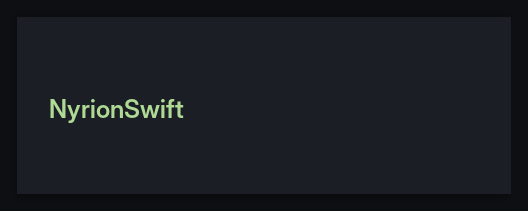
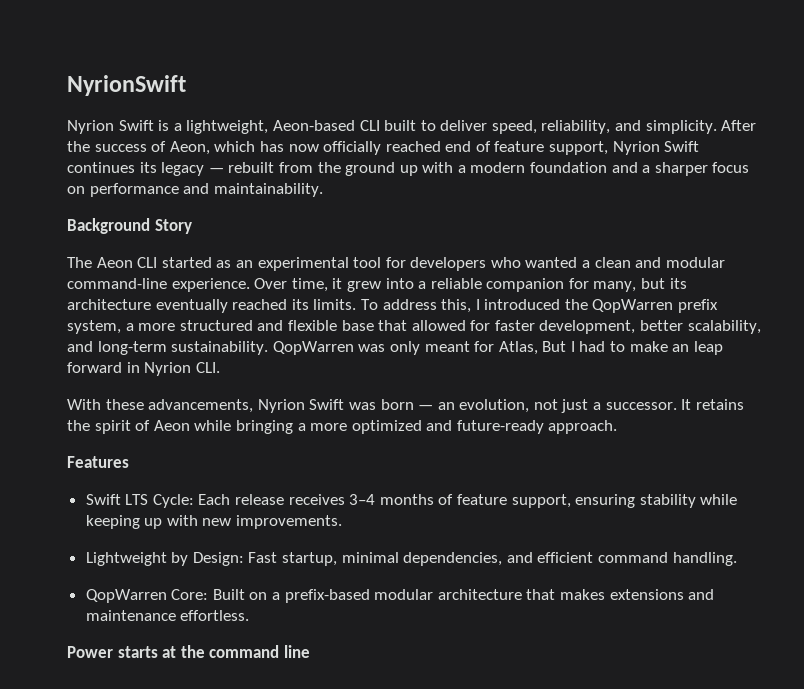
(184, 111) none -> [67,120,757,134] [67,141,700,155] [67,162,750,176] [67,183,323,197] [67,218,192,234] [67,257,725,271] [67,278,687,292] [67,299,719,313] [67,320,761,334] [67,341,723,355] [67,362,220,376] [67,399,744,413] [67,420,618,434] [67,456,129,468] [85,494,738,508] [85,515,343,529] [85,552,737,566] [85,589,715,603] [85,610,250,621] [67,645,310,658] // Nyrion Swift is a lightweight, Aeon-based CLI built to deliver speed, reliability, and simplicity. After the success of Aeon, which has now officially reached end of feature support, Nyrion Swift continues its legacy — rebuilt from the ground up with a modern foundation and a sharper focus on performance and maintainability. // Background Story // The Aeon CLI started as an experimental tool for developers who wanted a clean and modular command-line experience. Over time, it grew into a reliable companion for many, but its architecture eventually reached its limits. To address this, I introduced the QopWarren prefix system, a more structured and flexible base that allowed for faster development, better scalability, and long-term sustainability. QopWarren was only meant for Atlas, But I had to make an leap forward in Nyrion CLI. // With these advancements, Nyrion Swift was born — an evolution, not just a successor. It retains the spirit of Aeon while bringing a more optimized and future-ready approach. // Features // Swift LTS Cycle: Each release receives 3–4 months of feature support, ensuring stability while keeping up with new improvements. // Lightweight by Design: Fast startup, minimal dependencies, and efficient command handling. // QopWarren Core: Built on a prefix-based modular architecture that makes extensions and maintenance effortless. // Power starts at the command line

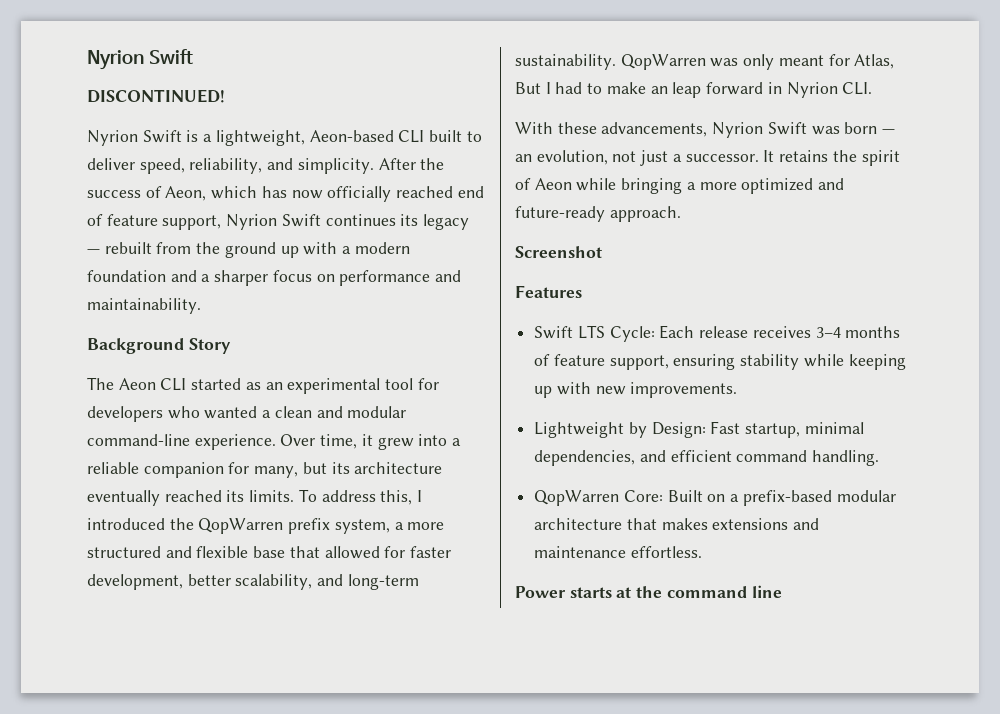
[67,75,186,96] NyrionSwift -> [87,49,193,70] [87,89,225,103] Nyrion Swift // DISCONTINUED!
(618, 427) none -> [515,246,602,258] // Screenshot

